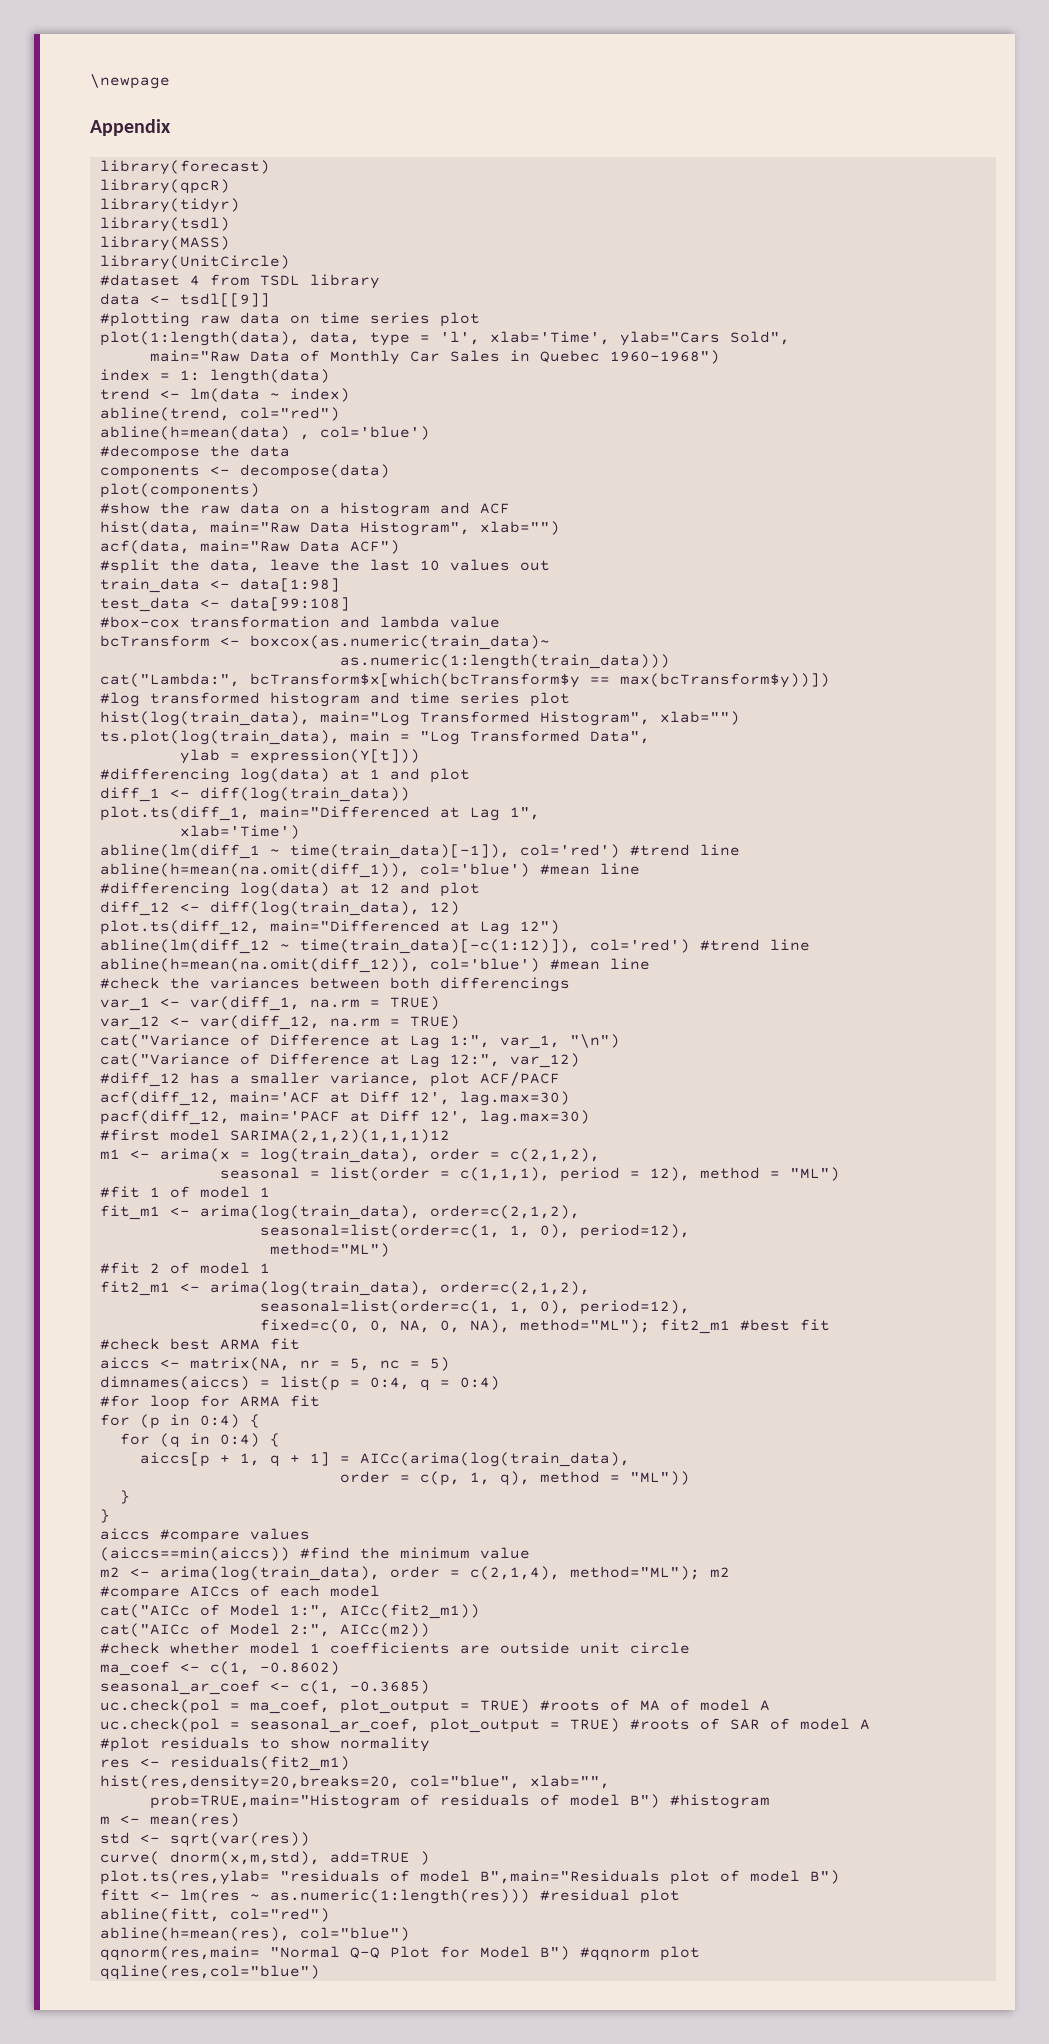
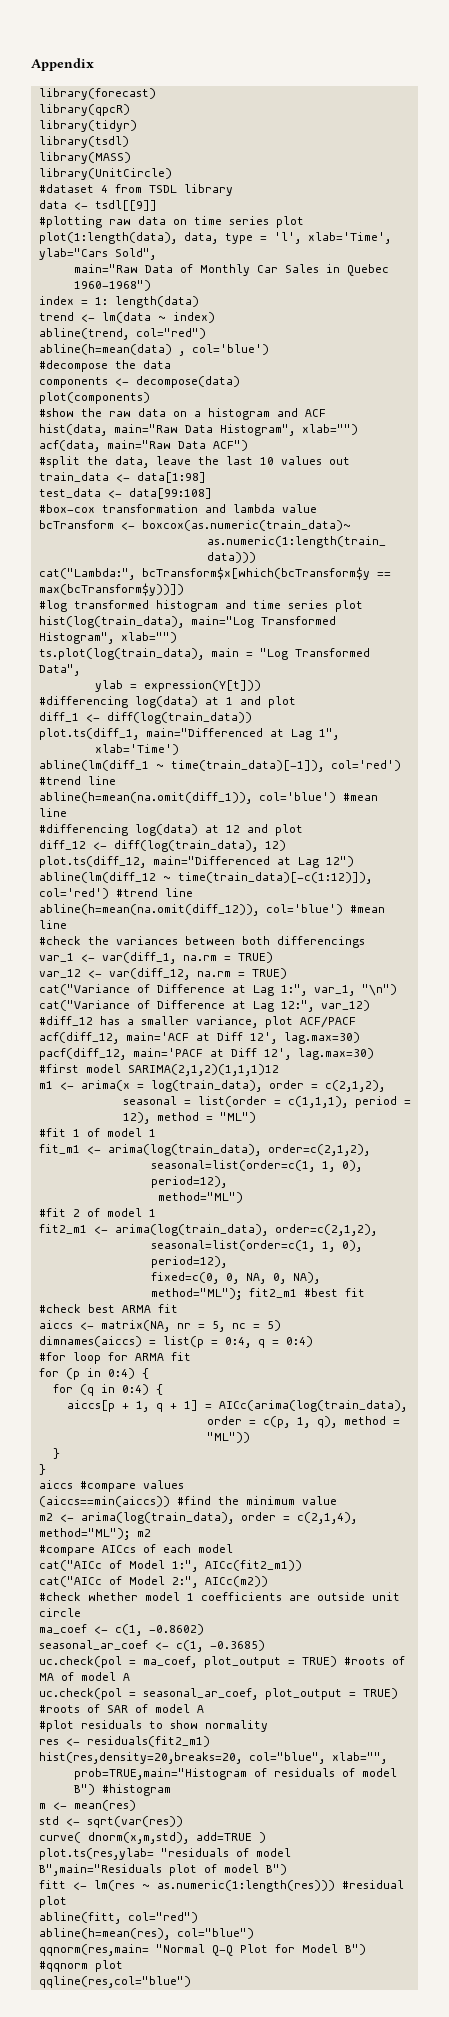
[90,74,170,89] \newpage // -> (31, 64) none

